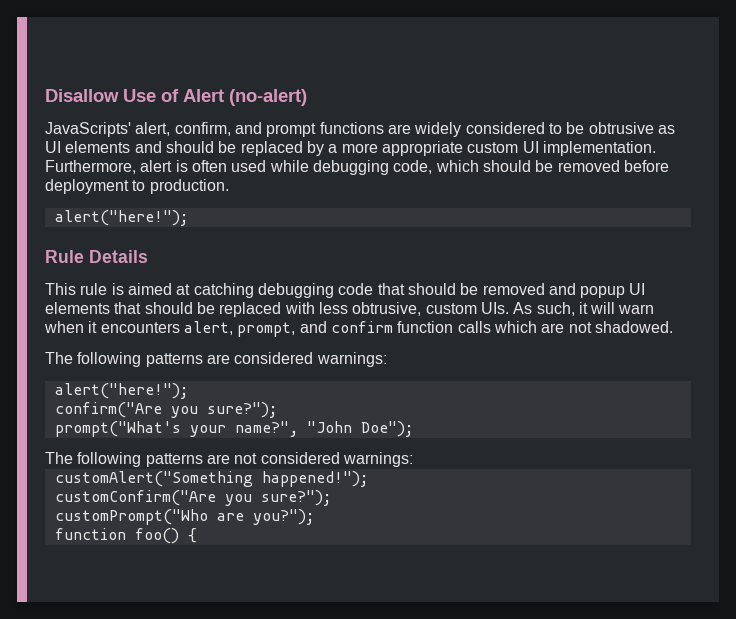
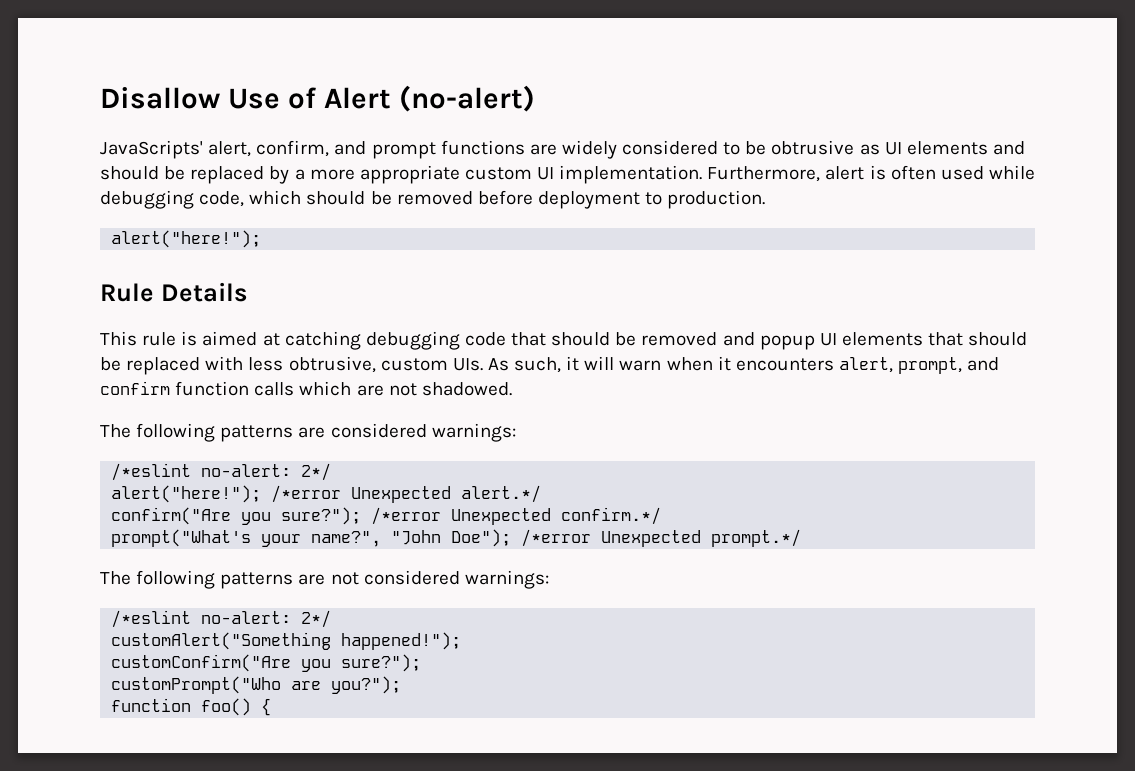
[54,383,188,399] alert("here!"); -> [111,463,332,481] [111,485,542,503] /*eslint no-alert: 2*/ // alert("here!"); /*error Unexpected alert.*/
(277, 410) none -> [371,507,662,525] /*error Unexpected confirm.*/
(413, 429) none -> [521,529,802,547] /*error Unexpected prompt.*/
(413, 459) none -> [111,610,332,628] // /*eslint no-alert: 2*/

